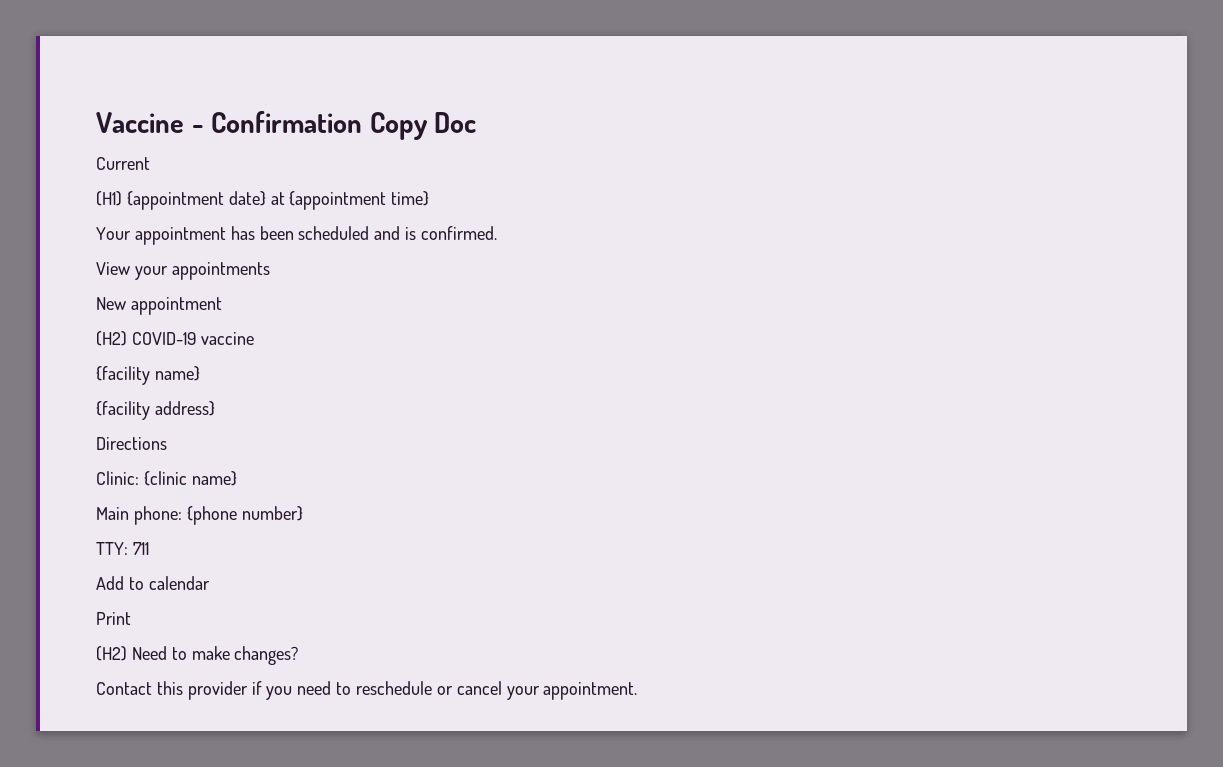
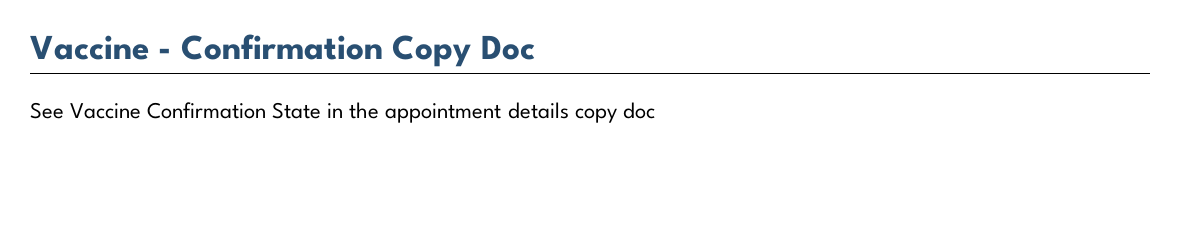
[96,157,150,170] [96,191,430,210] [96,226,498,245] [96,262,270,280] [96,297,222,315] [96,331,254,346] [96,366,200,385] [96,401,215,420] [96,437,167,450] [96,471,237,486] [96,506,303,525] [96,542,149,555] [96,576,210,590] [96,612,131,625] [96,646,299,665] [96,681,638,700] Current // (H1) {appointment date} at {appointment time} // Your appointment has been scheduled and is confirmed. // View your appointments // New appointment // (H2) COVID-19 vaccine // {facility name} // {facility address} // Directions // Clinic: {clinic name} // Main phone: {phone number} // TTY: 711 // Add to calendar // Print // (H2) Need to make changes? // Contact this provider if you need to reschedule or cancel your appointment. -> [30,102,655,123] See Vaccine Confirmation State in the appointment details copy doc

